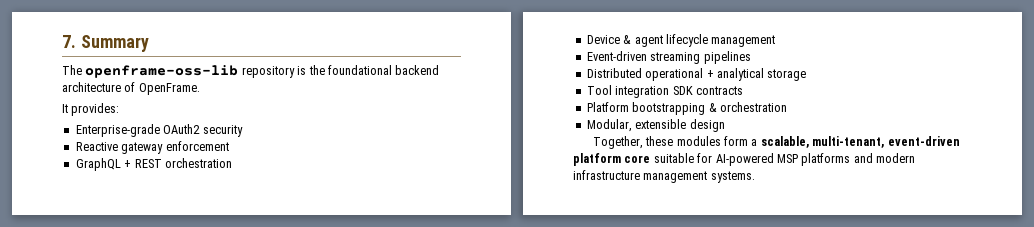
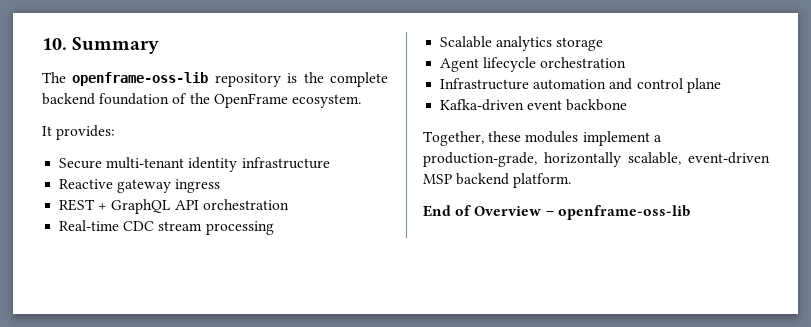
[62,35,76,48] 7. -> [42,38,67,50] 10.
[327,65,440,75] [62,82,200,95] [62,103,120,116] [75,124,243,137] [75,141,229,154] [75,158,232,171] [586,34,776,47] [586,51,751,64] [586,68,807,81] [586,85,743,98] [586,102,787,115] [586,119,725,132] [592,136,960,149] [573,153,915,166] [573,170,755,183] foundational backend architecture of OpenFrame. // It provides: // Enterprise-grade OAuth2 security // Reactive gateway enforcement // GraphQL + REST orchestration // Device & agent lifecycle management // Event-driven streaming pipelines // Distributed operational + analytical storage // Tool integration SDK contracts // Platform bootstrapping & orchestration // Modular, extensible design // Together, these modules form a scalable, multi-tenant, event-driven platform core suitable for AI-powered MSP platforms and modern infrastructure management systems. -> [330,72,388,87] [42,93,361,108] [42,125,116,140] [59,157,330,172] [59,179,221,193] [59,199,289,214] [59,220,274,235] [440,36,604,51] [440,57,627,72] [440,78,721,93] [440,99,628,111] [423,131,662,146] [423,152,770,167] [423,173,572,188] [423,205,690,220] complete backend foundation of the OpenFrame ecosystem. // It provides: // Secure multi-tenant identity infrastructure // Reactive gateway ingress // REST + GraphQL API orchestration // Real-time CDC stream processing // Scalable analytics storage // Agent lifecycle orchestration // Infrastructure automation and control plane // Kafka-driven event backbone // Together, these modules implement a production-grade, horizontally scalable, event-driven MSP backend platform. // End of Overview – openframe-oss-lib

